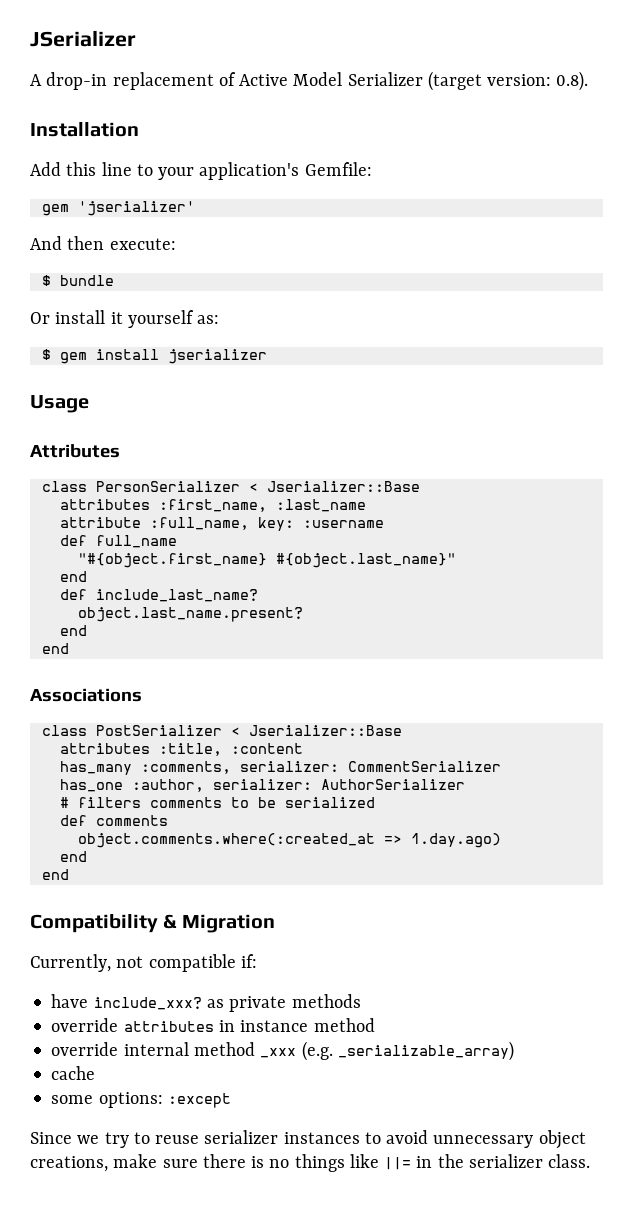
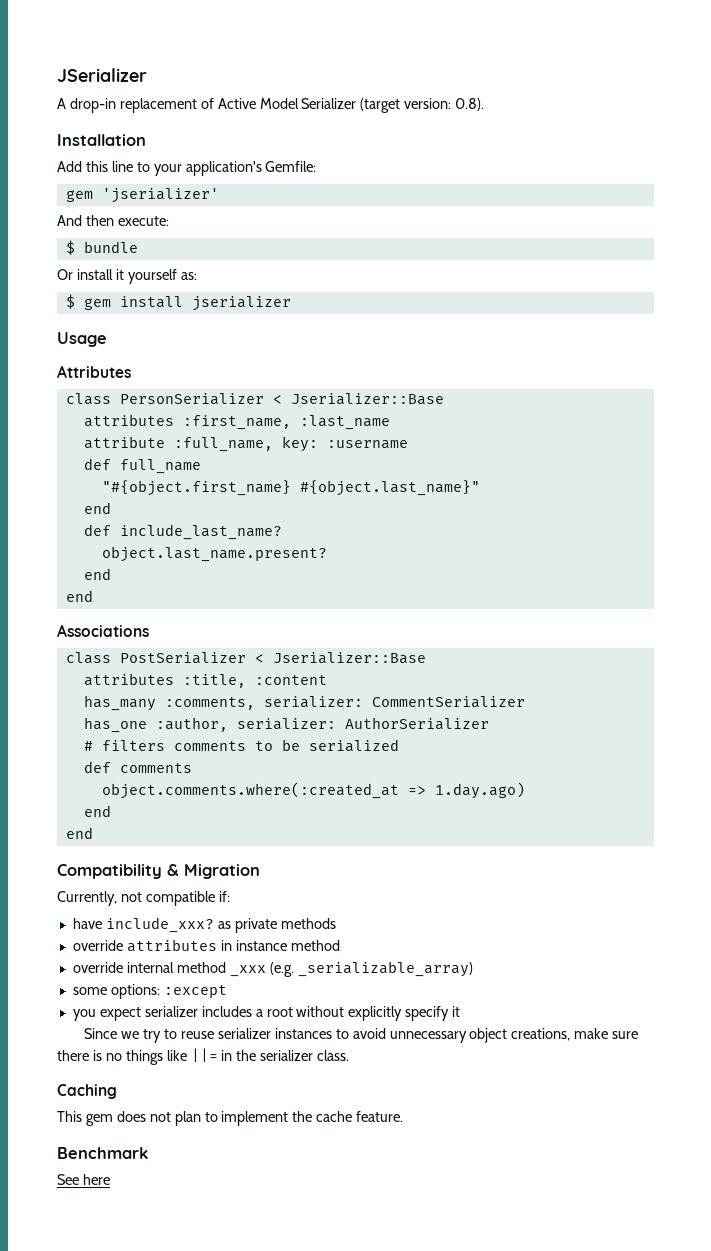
[51,1066,96,1080] // cache -> (473, 969) none
(231, 1100) none -> [72,1006,461,1021] // you expect serializer includes a root without explicitly specify it
(591, 1161) none -> [57,1084,117,1099] [57,1111,404,1126] [57,1147,148,1159] [57,1174,110,1185] // Caching // This gem does not plan to implement the cache feature. // Benchmark // See here

